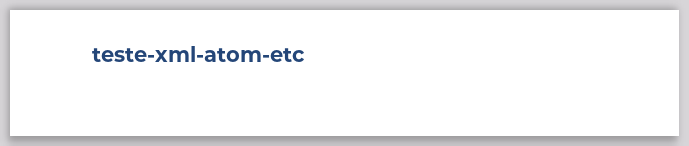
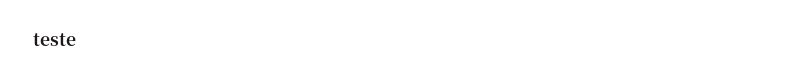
[92,46,305,62] teste-xml-atom-etc -> [33,33,76,46] teste

